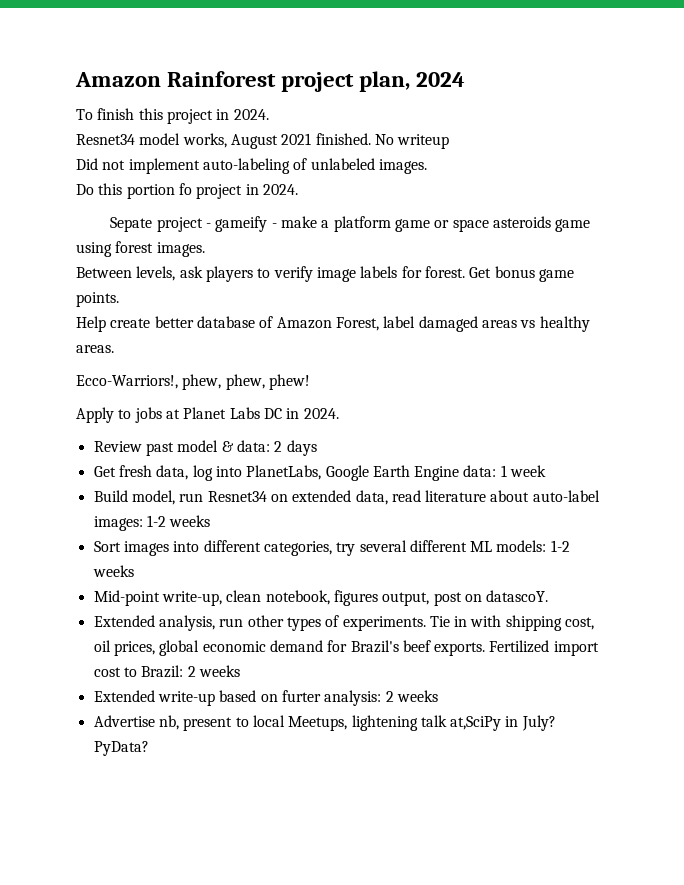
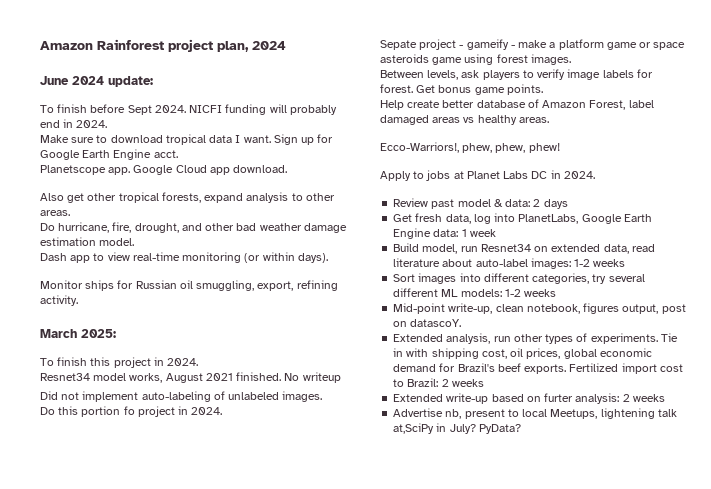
(466, 79) none -> [40,76,153,87] [40,104,337,115] [40,119,108,128] [40,134,334,145] [40,149,178,160] [40,165,288,175] [40,192,335,203] [40,210,70,216] [40,222,347,233] [40,237,135,246] [40,252,328,263] [40,280,338,291] [40,295,78,306] [40,329,116,338] // June 2024 update: // To finish before Sept 2024. NICFI funding will probably end in 2024. // Make sure to download tropical data I want. Sign up for Google Earth Engine acct. // Planetscope app. Google Cloud app download. // Also get other tropical forests, expand analysis to other areas. // Do hurricane, fire, drought, and other bad weather damage estimation model. // Dash app to view real-time monitoring (or within days). // Monitor ships for Russian oil smuggling, export, refining activity. // March 2025:

